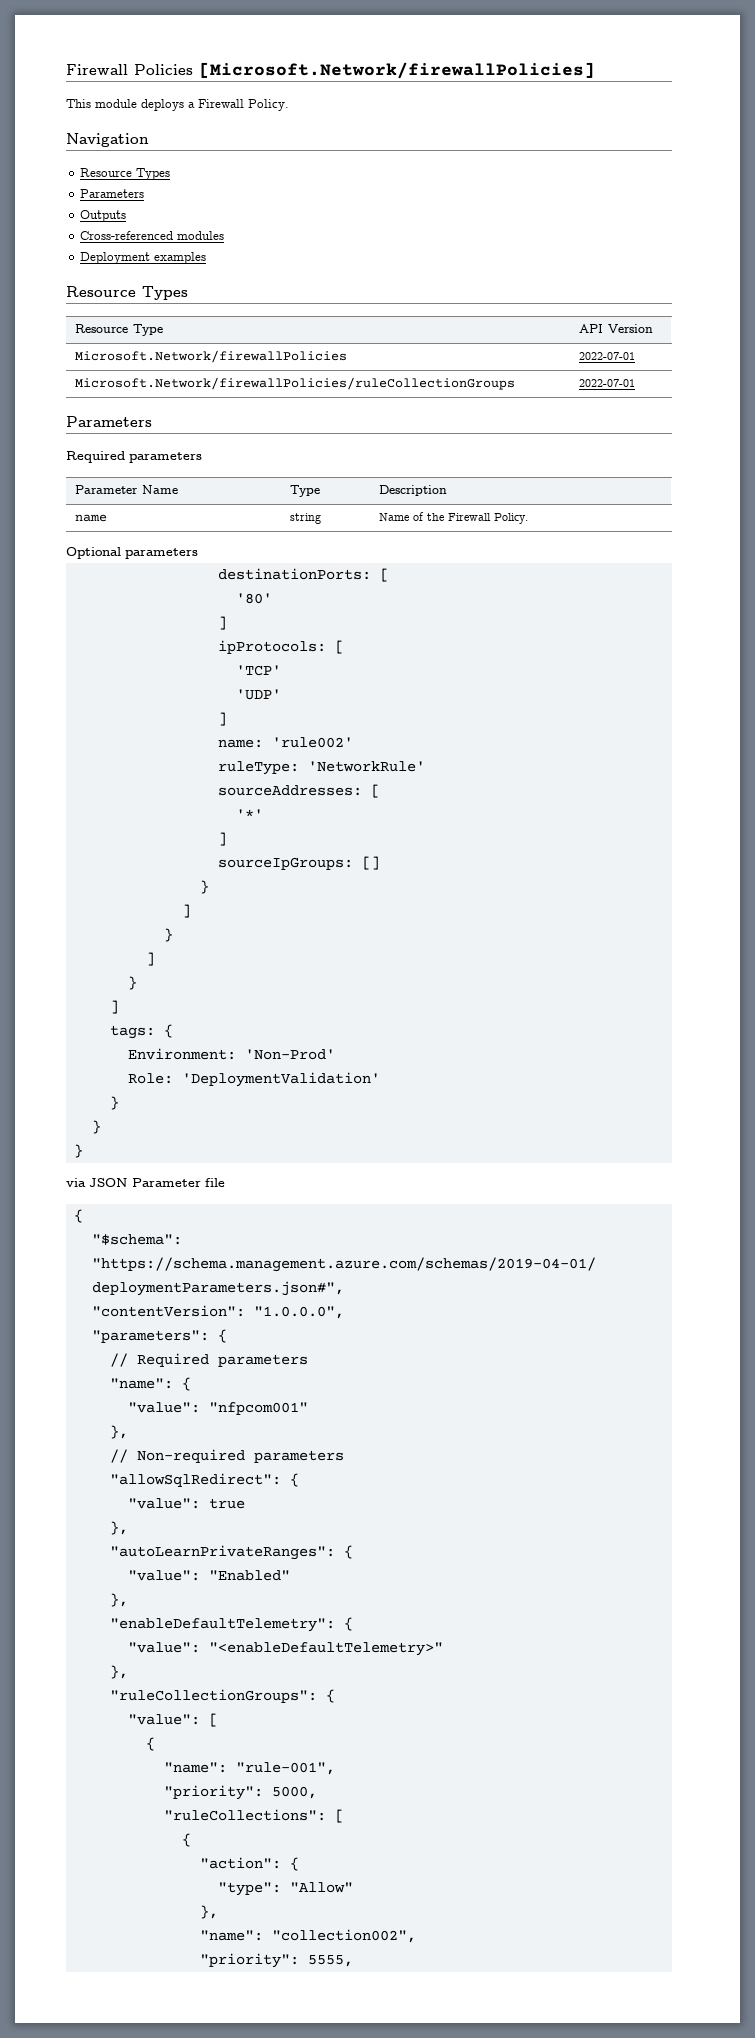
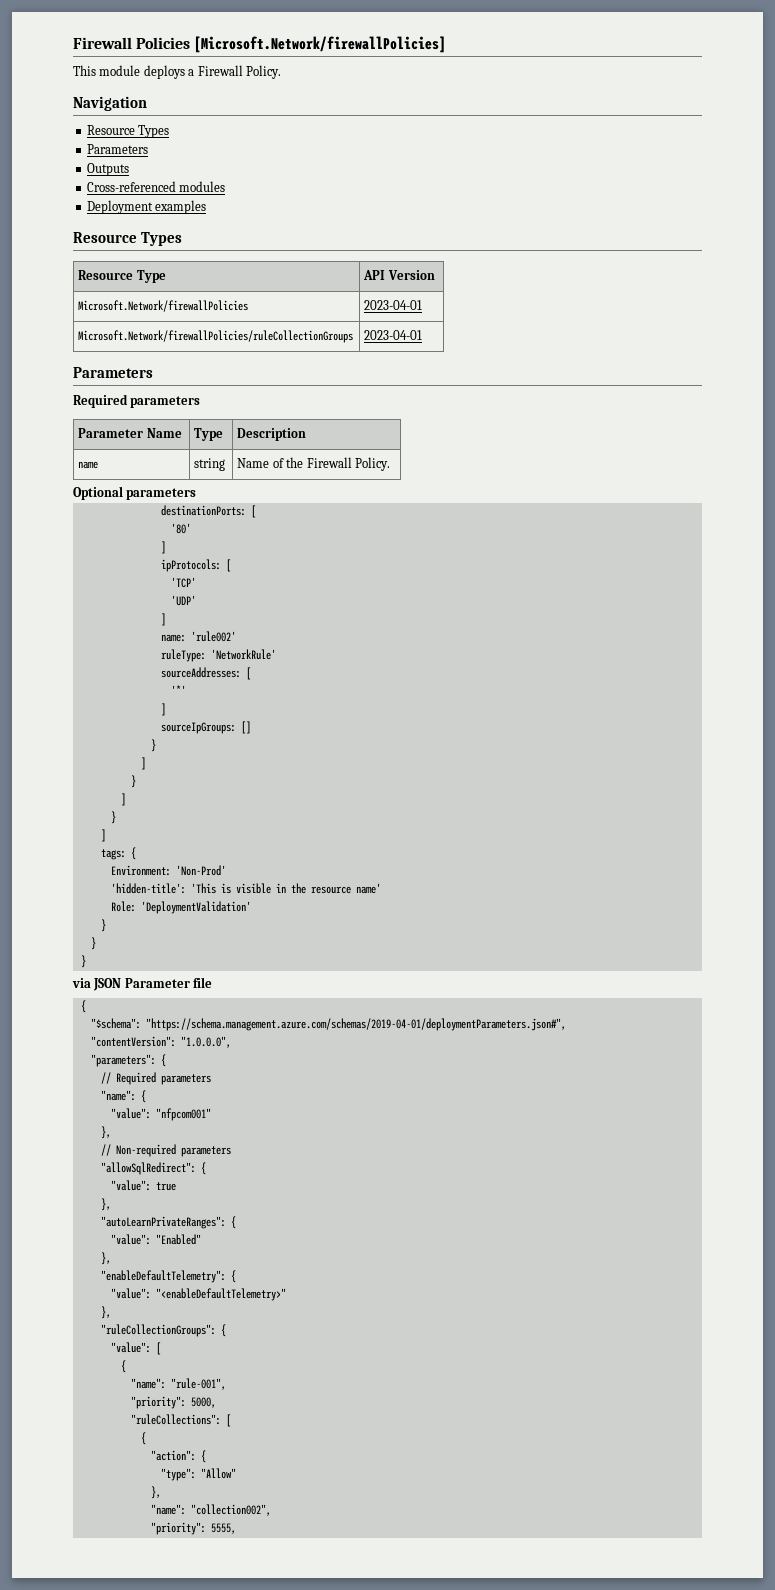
[578,352,635,360] 2022-07-01 -> [364,300,423,310] 2023-04-01
[578,379,635,387] 2022-07-01 -> [364,330,423,340] 2023-04-01
(335, 1054) none -> [110,883,381,894] // 'hidden-title': 'This is visible in the resource name'

